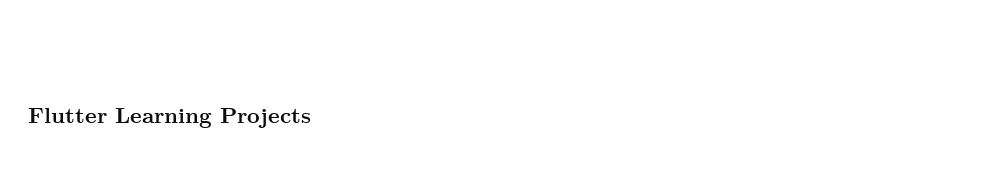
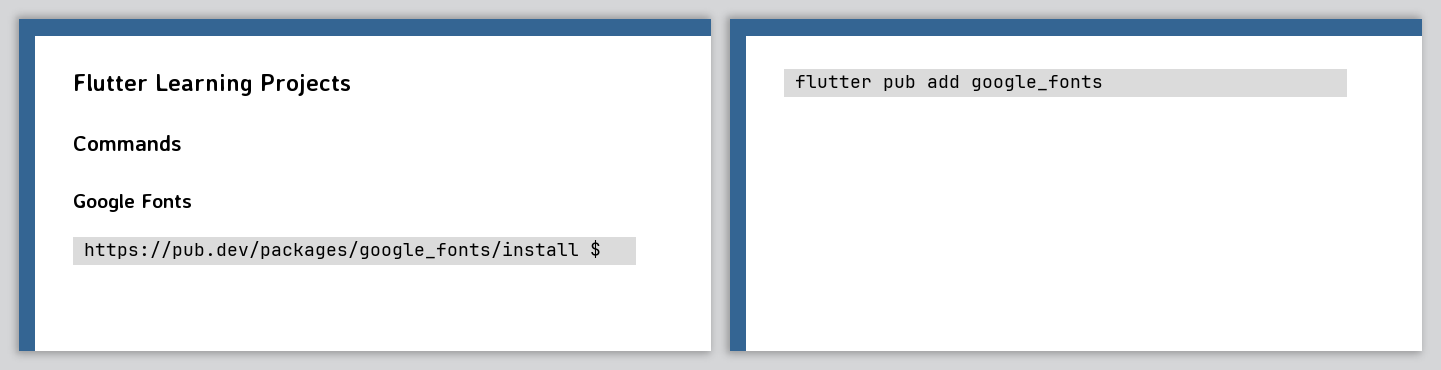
(311, 118) none -> [73,135,182,151] [73,194,192,212] [84,240,602,259] [795,75,1104,91] // Commands // Google Fonts // https://pub.dev/packages/google_fonts/install $ flutter pub add google_fonts

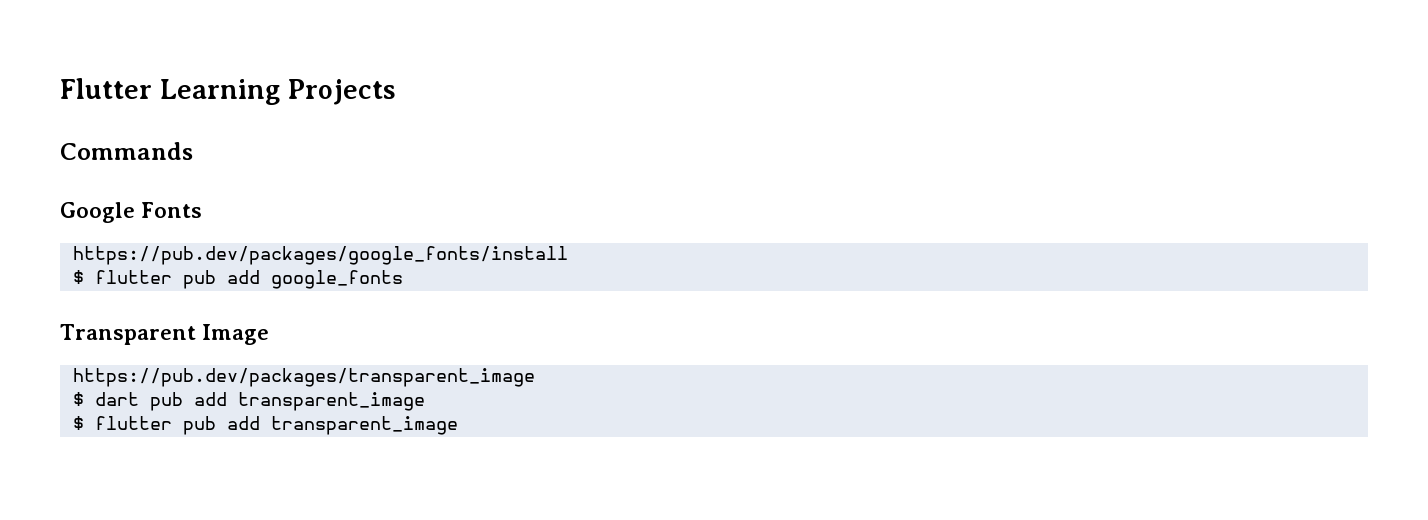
(580, 250) none -> (569, 255) //
(1104, 83) none -> [60,324,270,345] [73,368,536,387] [73,392,426,411] [73,416,459,435] // Transparent Image // https://pub.dev/packages/transparent_image // $ dart pub add transparent_image // $ flutter pub add transparent_image

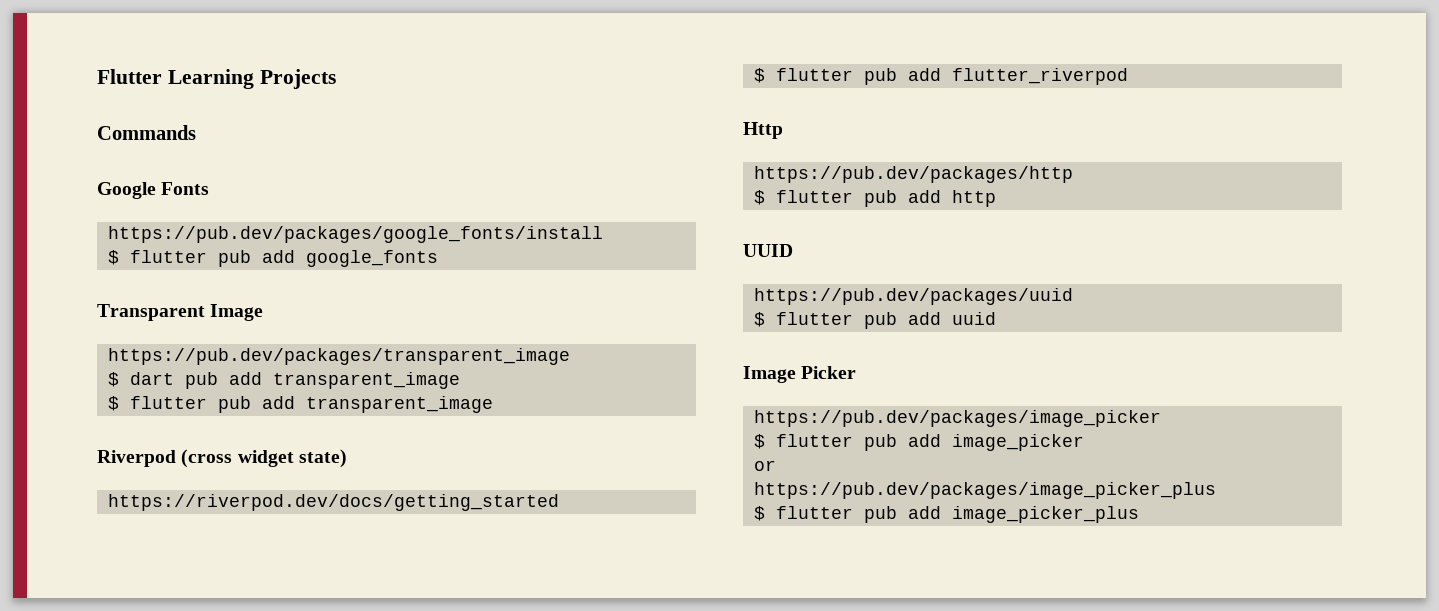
(459, 425) none -> [97,449,347,468] [108,494,560,511] [754,68,1129,85] [743,122,783,139] [754,166,1074,183] [754,190,997,207] [743,244,793,257] [754,288,1074,305] [754,312,997,329] [743,366,857,383] [754,410,1162,427] [754,434,1085,451] [754,460,777,471] [754,482,1217,499] [754,506,1140,523] // Riverpod (cross widget state) // https://riverpod.dev/docs/getting_started // $ flutter pub add flutter_riverpod // Http // https://pub.dev/packages/http // $ flutter pub add http // UUID // https://pub.dev/packages/uuid // $ flutter pub add uuid // Image Picker // https://pub.dev/packages/image_picker // $ flutter pub add image_picker // or // https://pub.dev/packages/image_picker_plus // $ flutter pub add image_picker_plus

